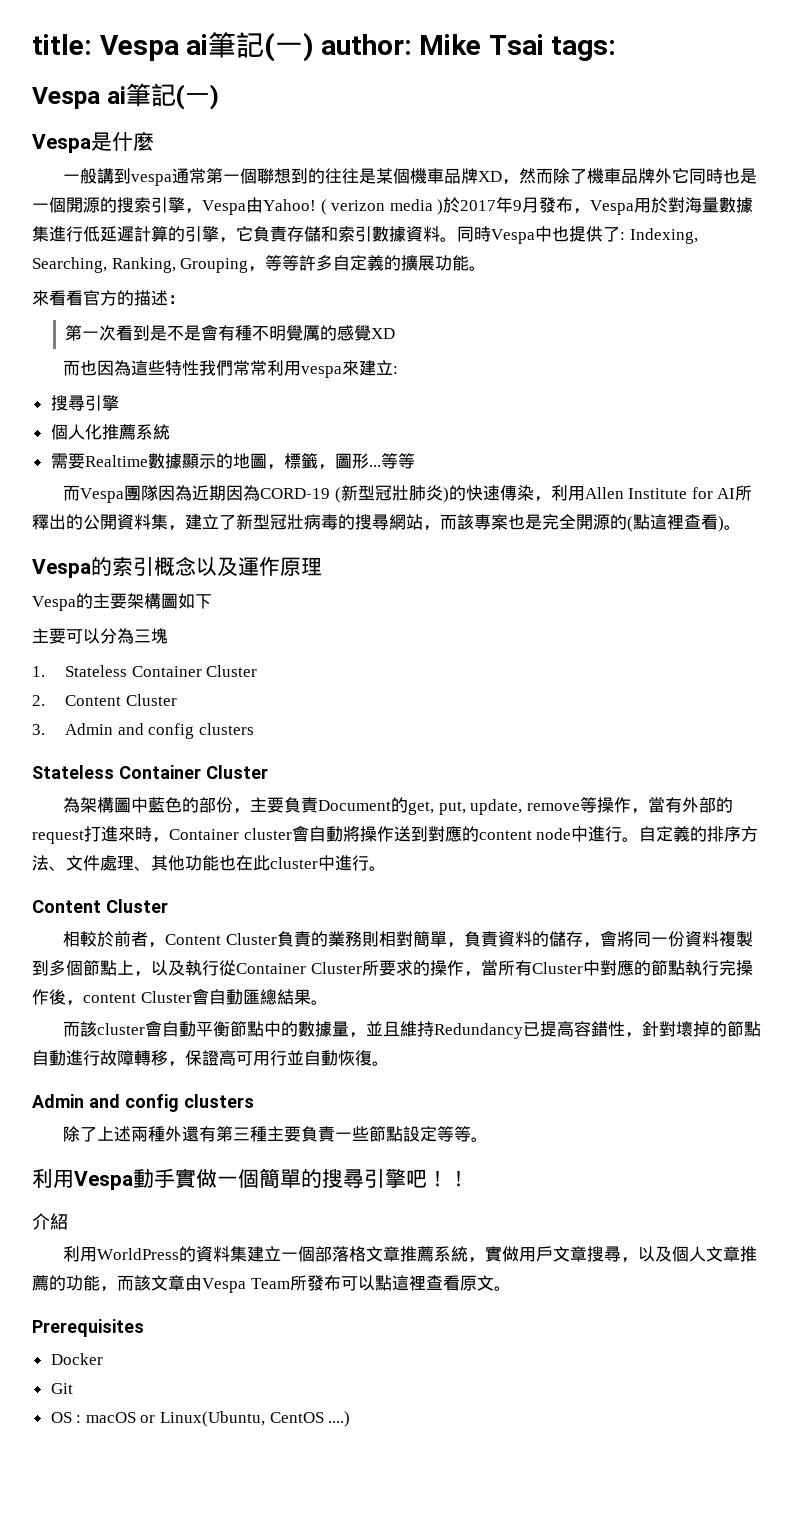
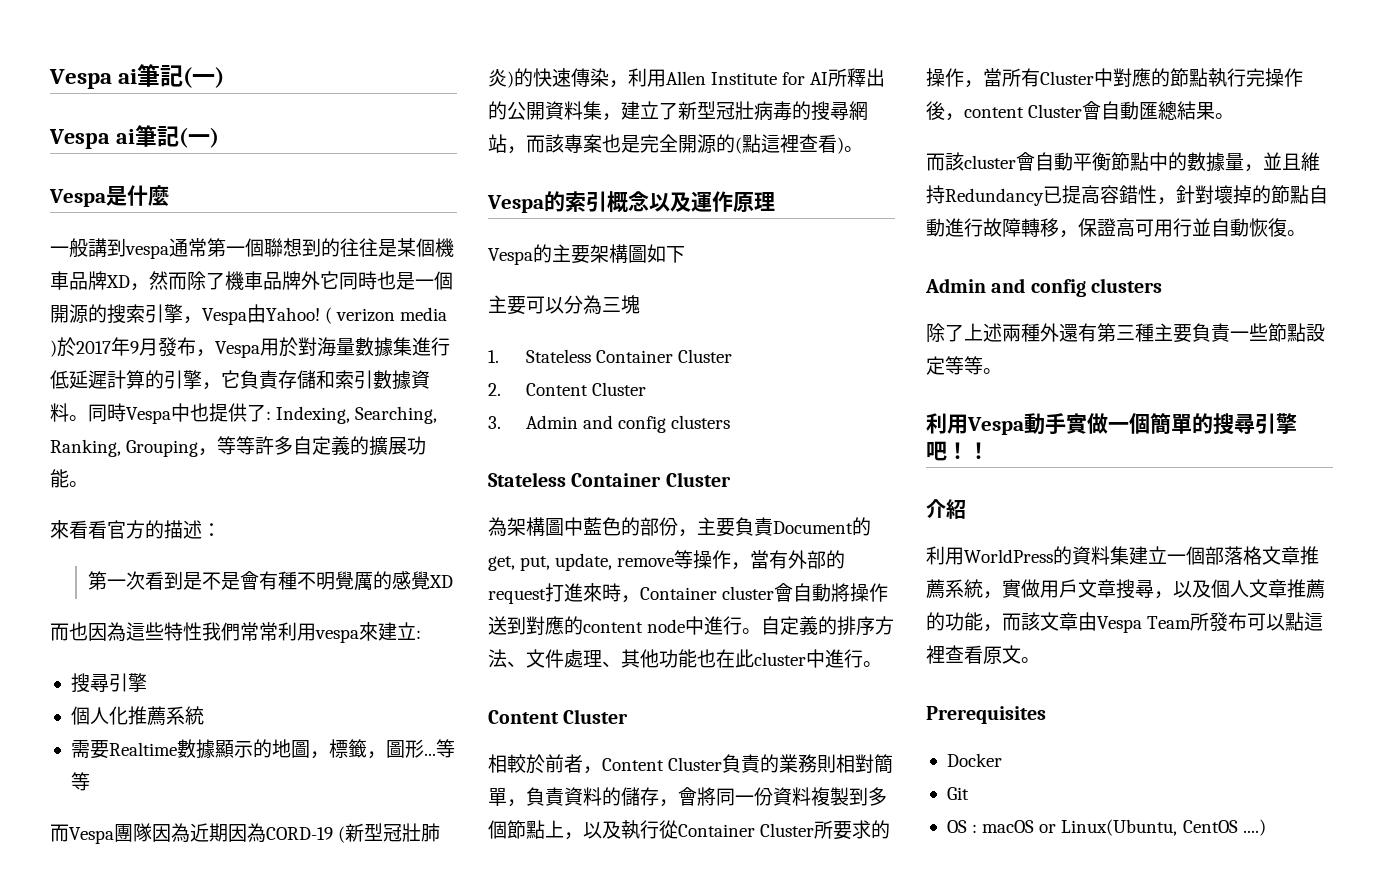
[32,32,617,62] title: Vespa ai筆記(一) author: Mike Tsai tags: -> [49,64,225,89] Vespa ai筆記(一)

